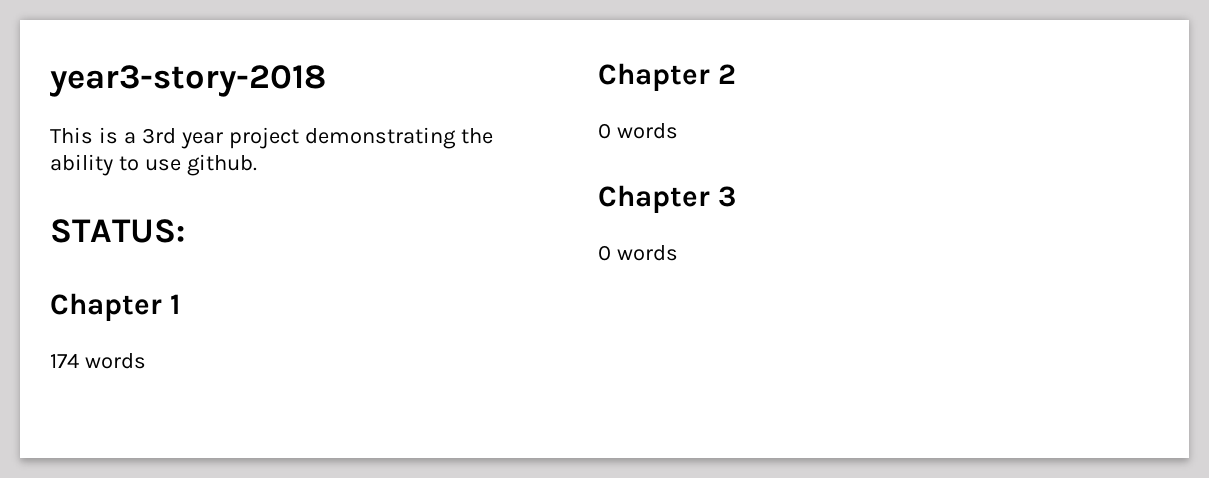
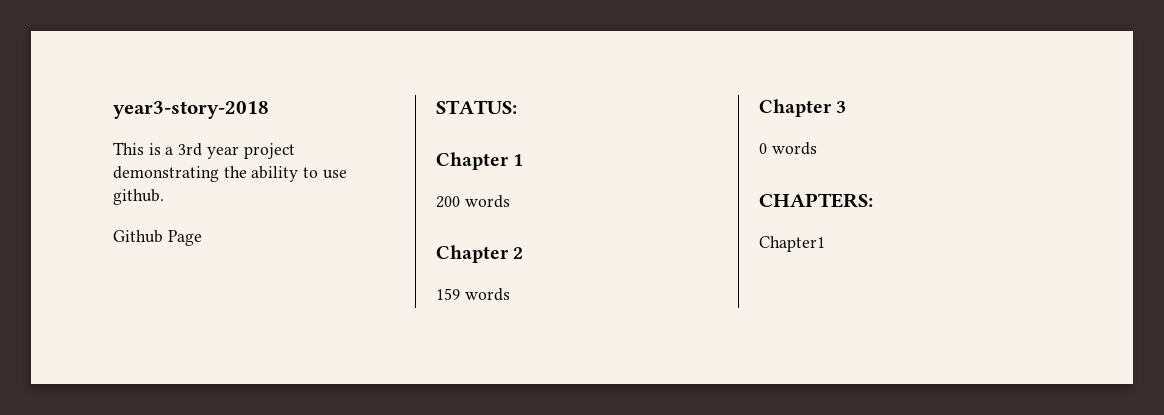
(257, 165) none -> [113,230,202,246] // Github Page
[50,353,79,368] 174 -> [436,196,460,208] 200
[598,123,611,139] 0 -> [436,288,460,300] 159
(678, 253) none -> [759,193,873,208] [759,236,825,252] // CHAPTERS: // Chapter1

